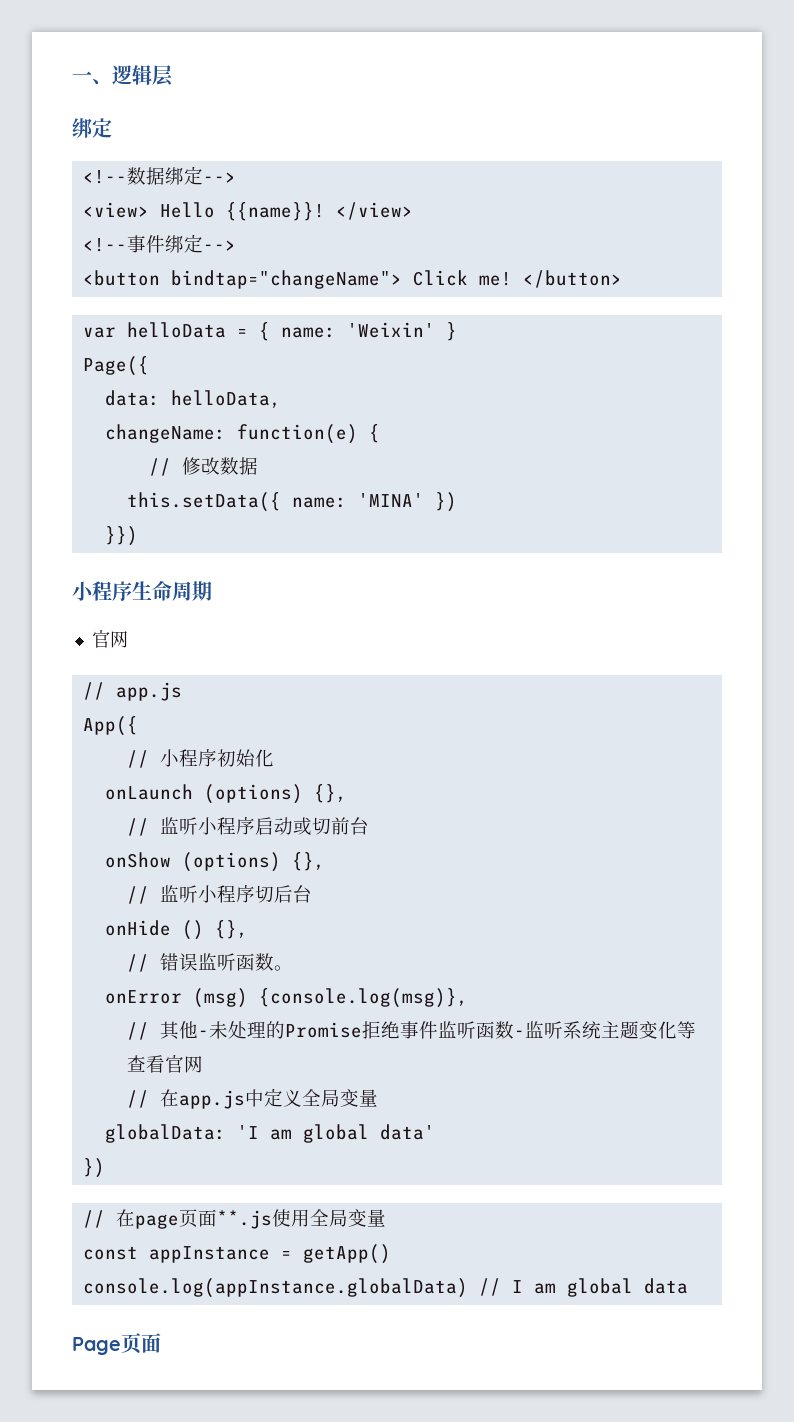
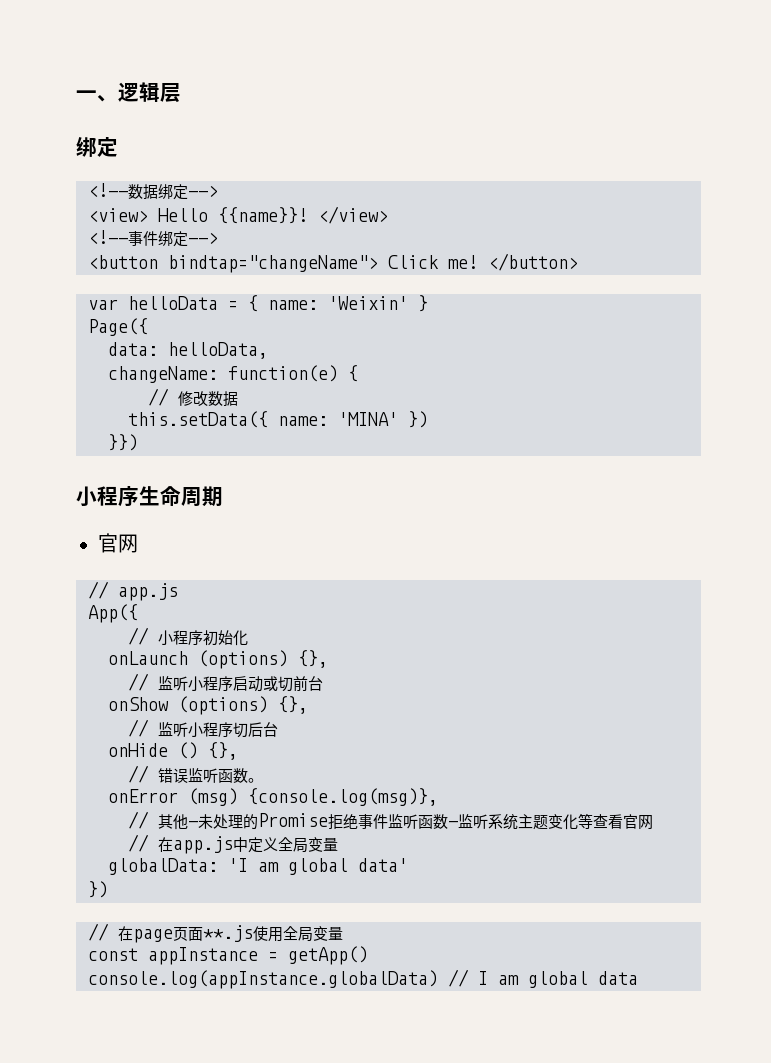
[72,1333,161,1355] // Page页面 -> (638, 978) none

